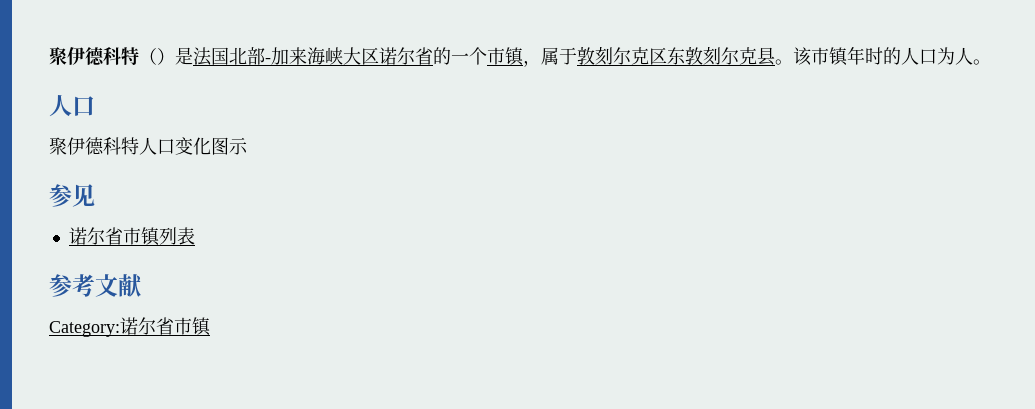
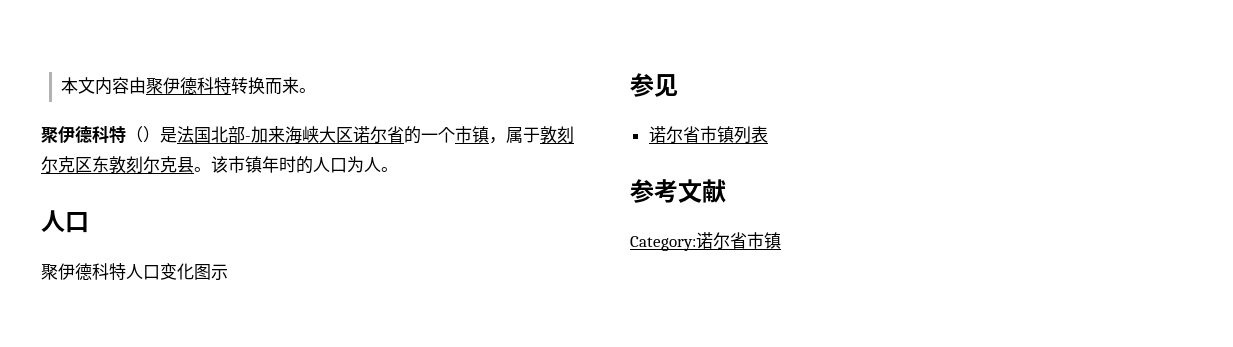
(49, 56) none -> [61,77,317,95] 本文内容由聚伊德科特转换而来。 //

